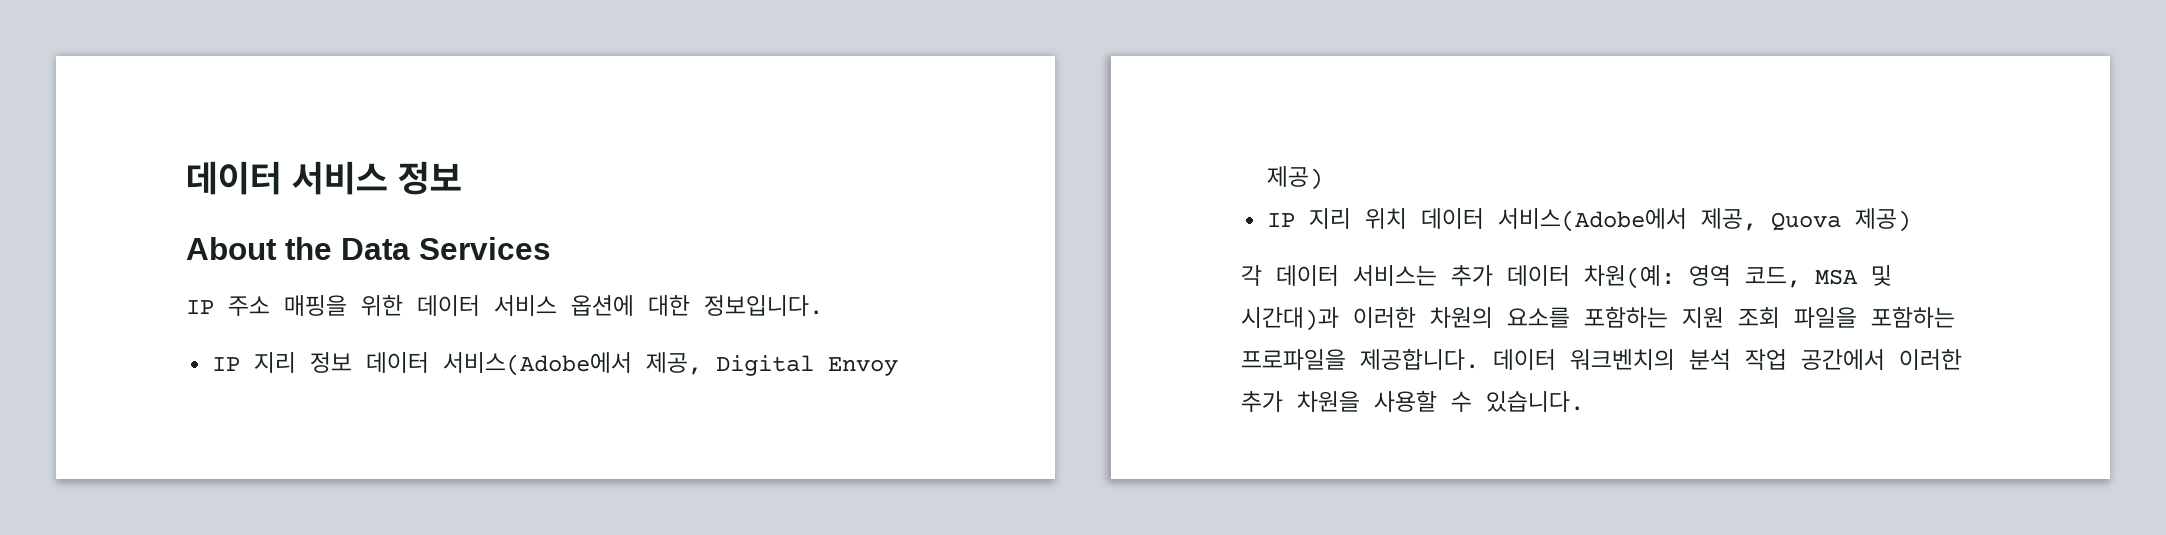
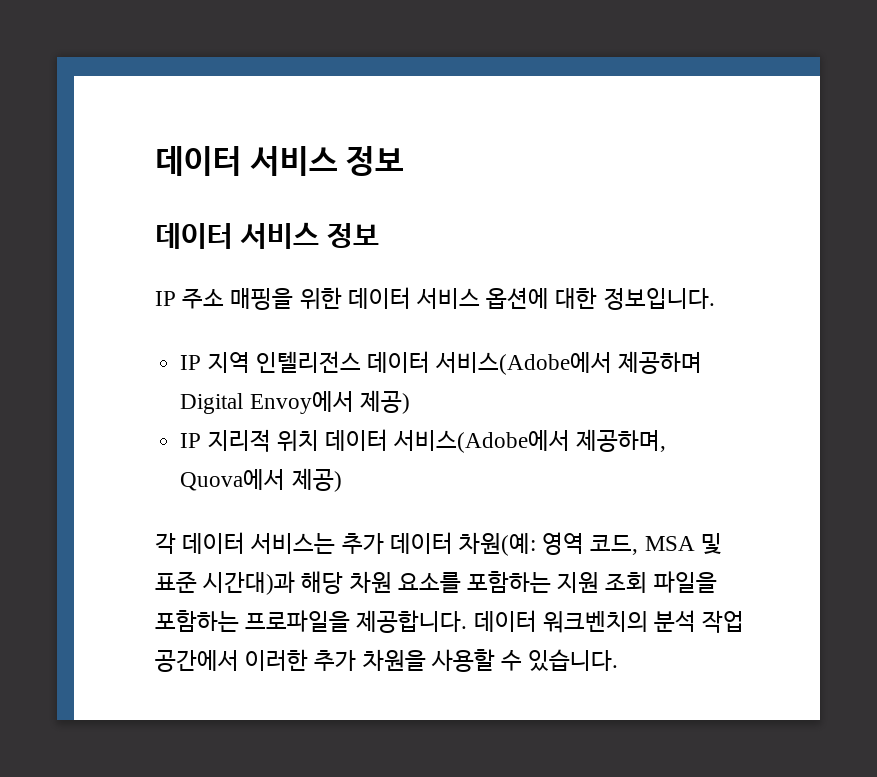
[186,161,462,195] [186,237,551,260] 데이터 서비스 정보 // About the Data Services -> [155,146,405,176] [155,222,379,249] 데이터 서비스 정보 // 데이터 서비스 정보
[254,352,899,376] 지리 정보 데이터 서비스(Adobe에서 제공, Digital Envoy -> [207,351,703,375] [180,391,354,414] 지역 인텔리전스 데이터 서비스(Adobe에서 제공하며 Digital Envoy에서
[1309,208,1352,229] 지리 -> [207,429,271,452] 지리적
[1701,208,1842,231] 제공, Quova -> [576,429,667,452] [180,469,286,491] 제공하며, Quova에서
[1241,307,1493,331] 시간대)과 이러한 차원의 -> [155,571,392,595] 표준 시간대)과 해당 차원

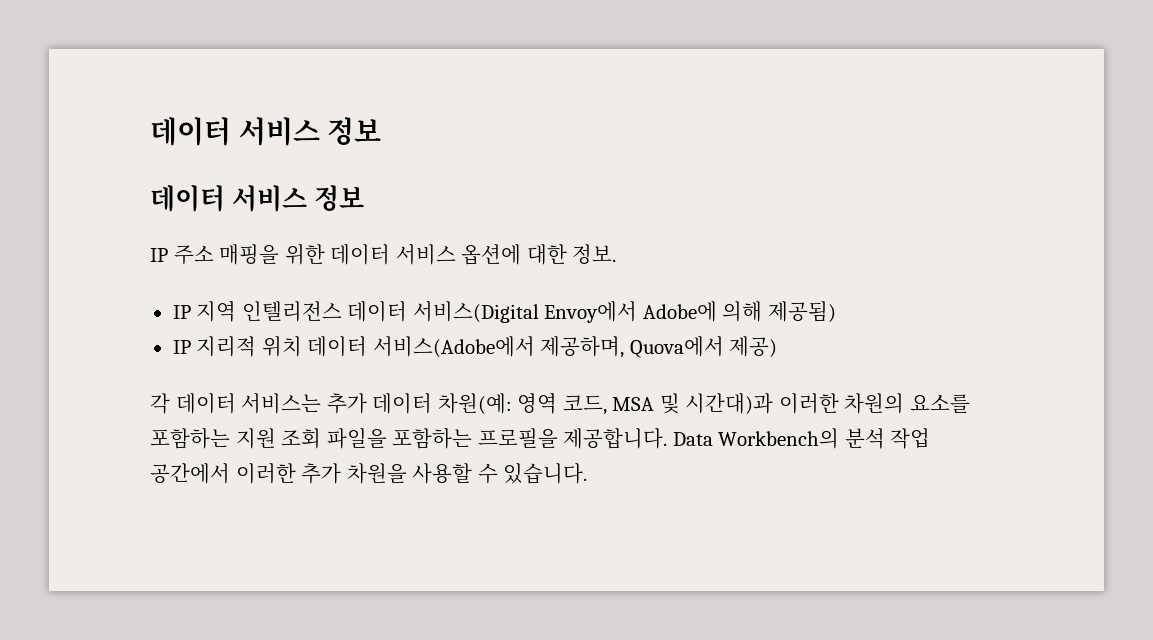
[603,288,715,310] 정보입니다. -> [572,244,617,264] 정보.
[435,351,703,375] [180,390,410,414] 서비스(Adobe에서 제공하며 Digital Envoy에서 제공) -> [412,301,836,323] 서비스(Digital Envoy에서 Adobe에 의해 제공됨)
[155,571,392,595] 표준 시간대)과 해당 차원 -> [685,393,905,415] 시간대)과 이러한 차원의
[245,610,648,633] 프로파일을 제공합니다. 데이터 워크벤치의 -> [477,428,840,449] 프로필을 제공합니다. Data Workbench의

